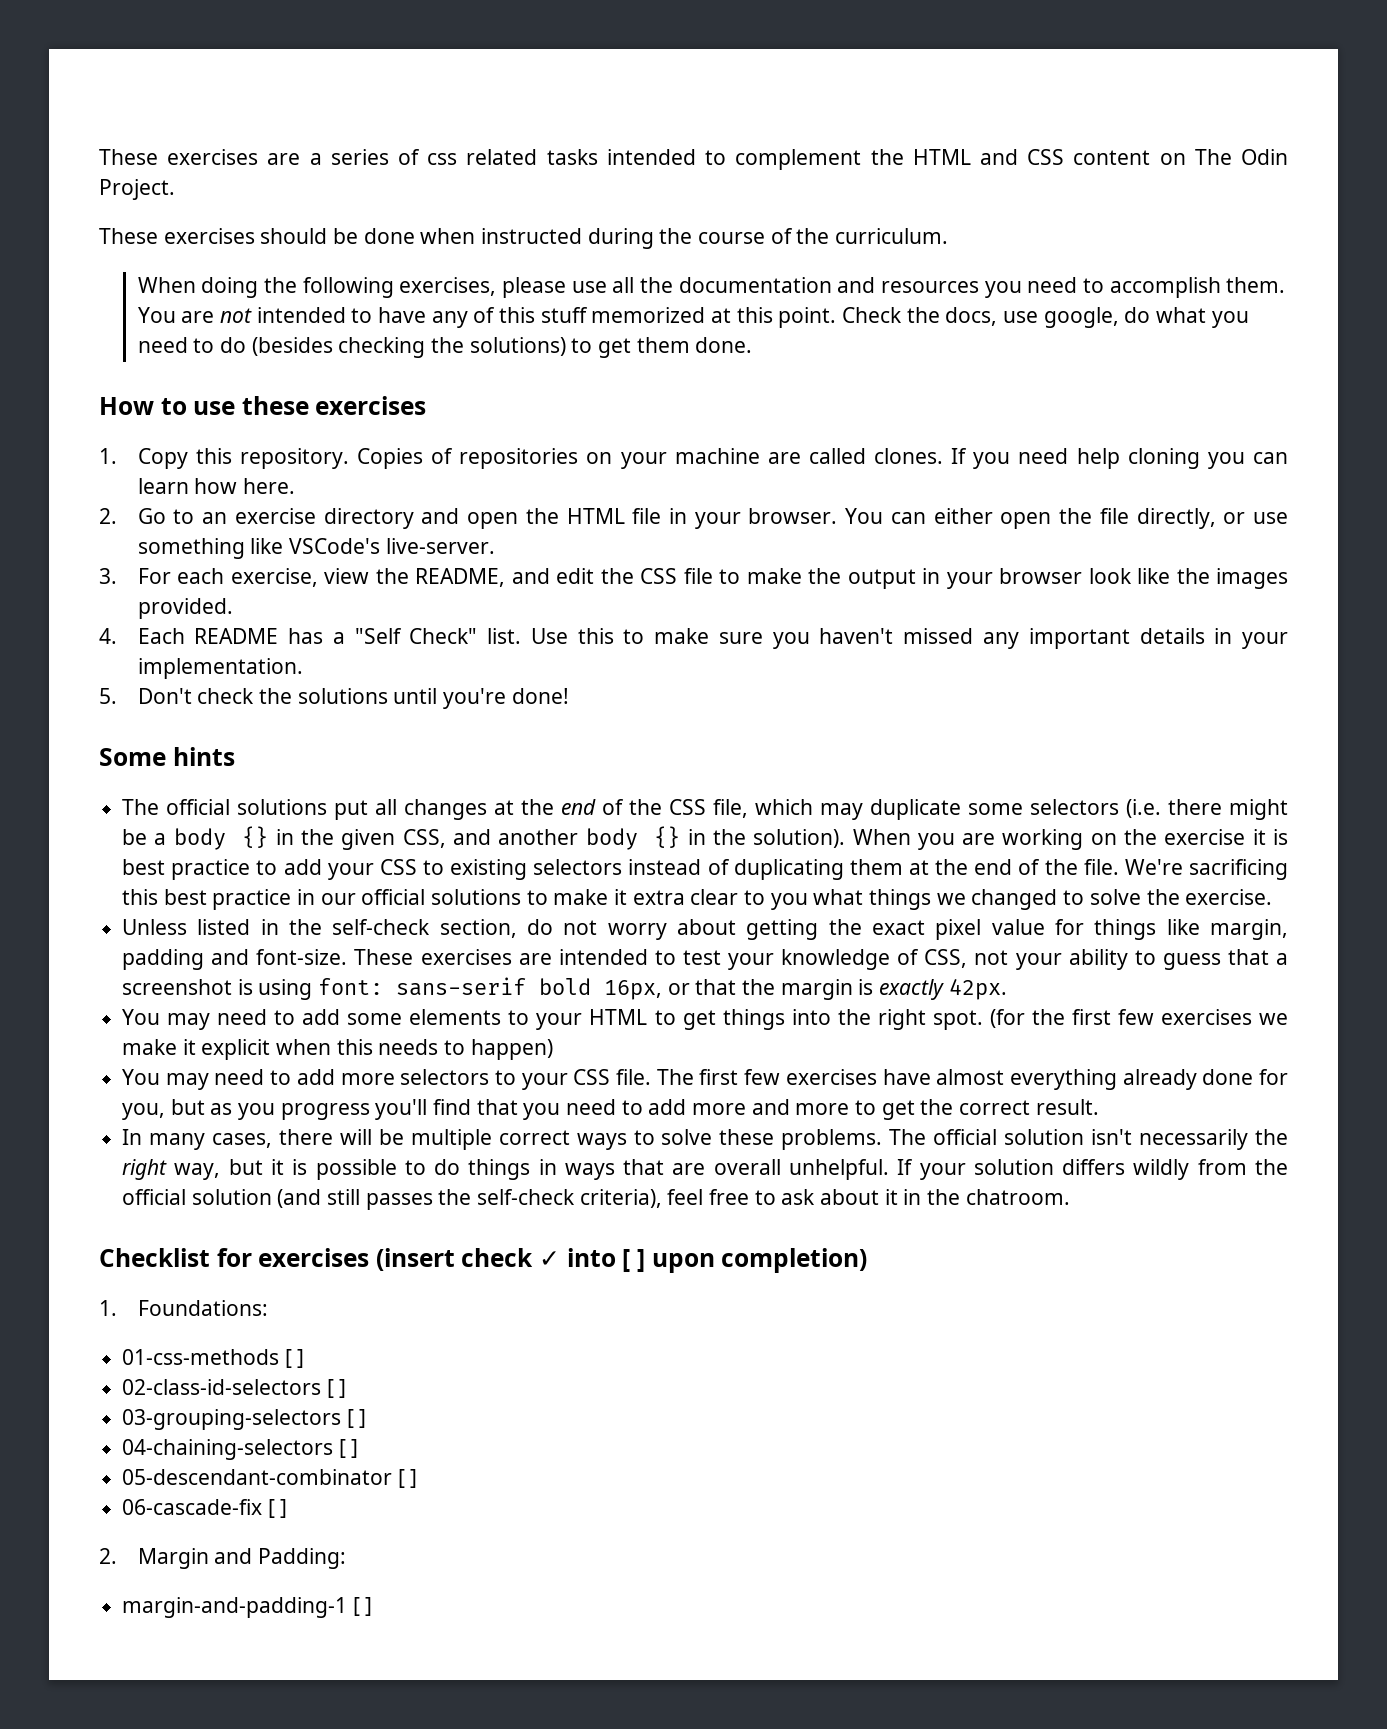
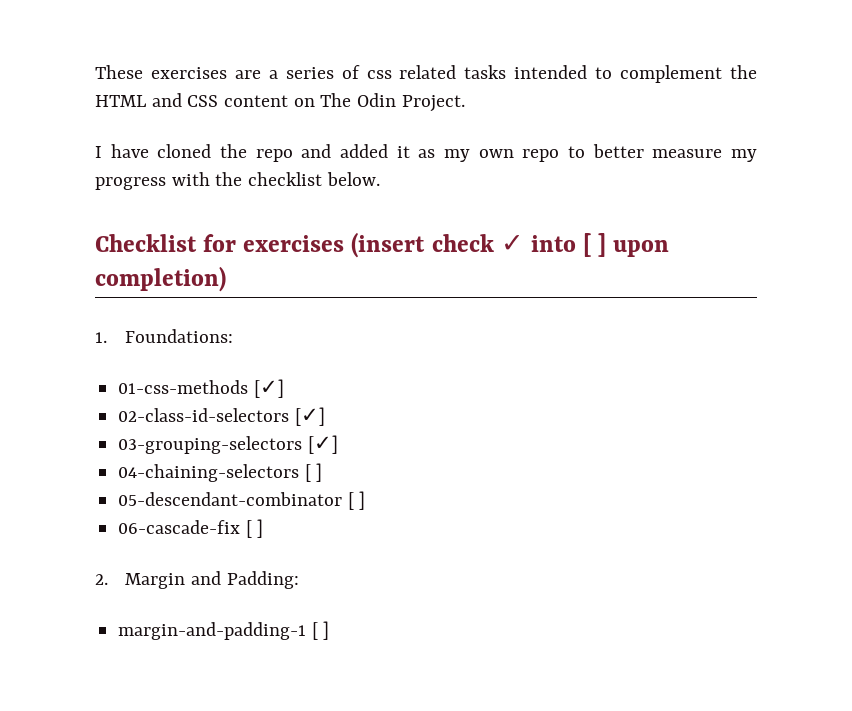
[99,228,949,249] [137,277,1286,298] [137,307,1249,328] [137,337,753,358] [99,396,427,415] [99,448,1289,469] [137,478,296,494] [99,508,1289,529] [137,538,495,559] [99,568,1288,589] [137,598,233,619] [99,628,1288,649] [137,658,303,679] [99,688,569,709] [99,747,235,766] [122,799,1288,820] [122,826,1288,850] [122,859,1288,880] [122,889,1273,910] [122,919,1288,940] [122,949,1288,970] [122,977,1007,1000] [122,1009,1288,1030] [122,1039,553,1060] [122,1069,1289,1090] [122,1099,1099,1120] [122,1129,1288,1150] [122,1159,1288,1180] [122,1189,1070,1210] These exercises should be done when instructed during the course of the curriculum. // When doing the following exercises, please use all the documentation and resources you need to accomplish them. You are not intended to have any of this stuff memorized at this point. Check the docs, use google, do what you need to do (besides checking the solutions) to get them done. // How to use these exercises // 1. Copy this repository. Copies of repositories on your machine are called clones. If you need help cloning you can learn how here. // 2. Go to an exercise directory and open the HTML file in your browser. You can either open the file directly, or use something like VSCode's live-server. // 3. For each exercise, view the README, and edit the CSS file to make the output in your browser look like the images provided. // 4. Each README has a "Self Check" list. Use this to make sure you haven't missed any important details in your implementation. // 5. Don't check the solutions until you're done! // Some hints // The official solutions put all changes at the end of the CSS file, which may duplicate some selectors (i.e. there might be a body {} in the given CSS, and another body {} in the solution). When you are working on the exercise it is best practice to add your CSS to existing selectors instead of duplicating them at the end of the file. We're sacrificing this best practice in our official solutions to make it extra clear to you what things we changed to solve the exercise. // Unless listed in the self-check section, do not worry about getting the exact pixel value for things like margin, padding and font-size. These exercises are intended to test your knowledge of CSS, not your ability to guess that a screenshot is using font: sans-serif bold 16px, or that the margin is exactly 42px. // You may need to add some elements to your HTML to get things into the right spot. (for the first few exercises we make it explicit when this needs to happen) // You may need to add more selectors to your CSS file. The first few exercises have almost everything already done for you, but as you progress you'll find that you need to add more and more to get the correct result. // In many cases, there will be multiple correct ways to solve these problems. The official solution isn't necessarily the right way, but it is possible to do things in ways that are overall unhelpful. If your solution differs wildly from the official solution (and still passes the self-check criteria), feel free to ask about it in the chatroom. -> [95,144,757,162] [95,172,380,190] I have cloned the repo and added it as my own repo to better measure my progress with the checklist below.
[284,1349,305,1368] [ ] -> [253,379,284,398] [✓]
[326,1379,347,1398] [ ] -> [294,407,325,426] [✓]
[346,1409,367,1428] [ ] -> [307,435,338,454] [✓]

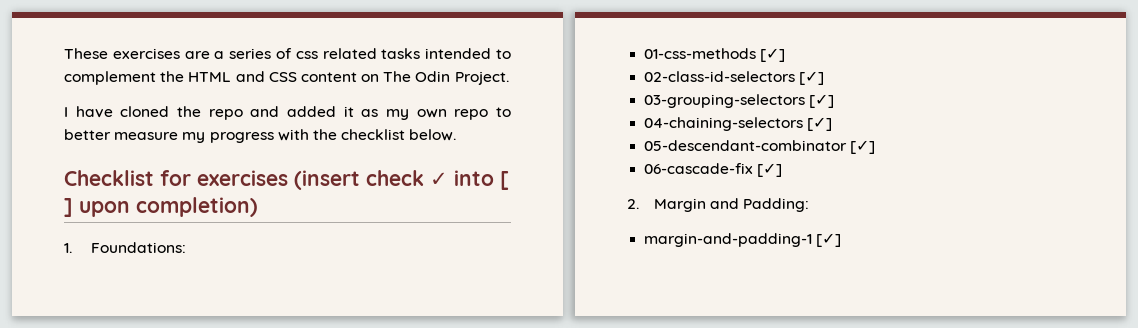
[304,463,323,482] [ ] -> [807,117,833,131] [✓]
[347,491,366,510] [ ] -> [850,140,876,154] [✓]
[245,519,264,538] [ ] -> [757,163,783,177] [✓]
[311,621,330,640] [ ] -> [816,233,842,247] [✓]

